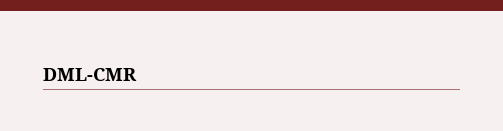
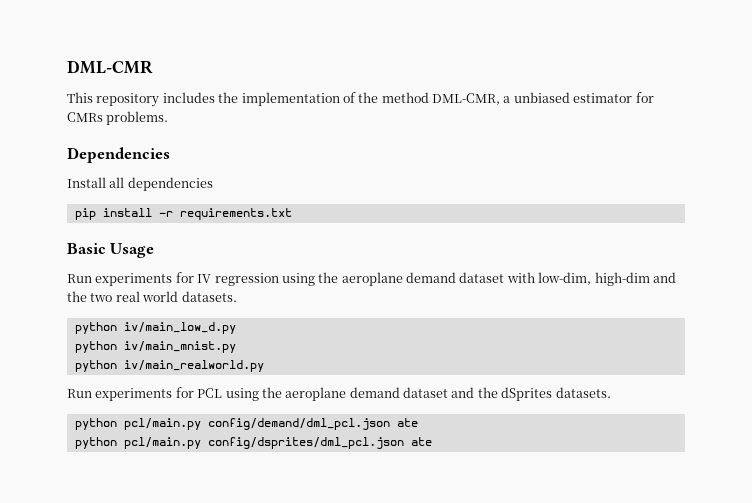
(137, 74) none -> [67,92,654,107] [67,111,169,125] [67,147,170,163] [67,177,213,191] [74,208,292,220] [67,243,155,258] [67,272,676,286] [67,291,237,302] [74,322,236,334] [74,341,236,353] [74,360,264,372] [67,387,611,401] [74,418,418,430] [74,437,432,449] // This repository includes the implementation of the method DML-CMR, a unbiased estimator for CMRs problems. // Dependencies // Install all dependencies // pip install -r requirements.txt // Basic Usage // Run experiments for IV regression using the aeroplane demand dataset with low-dim, high-dim and the two real world datasets. // python iv/main_low_d.py // python iv/main_mnist.py // python iv/main_realworld.py // Run experiments for PCL using the aeroplane demand dataset and the dSprites datasets. // python pcl/main.py config/demand/dml_pcl.json ate // python pcl/main.py config/dsprites/dml_pcl.json ate

